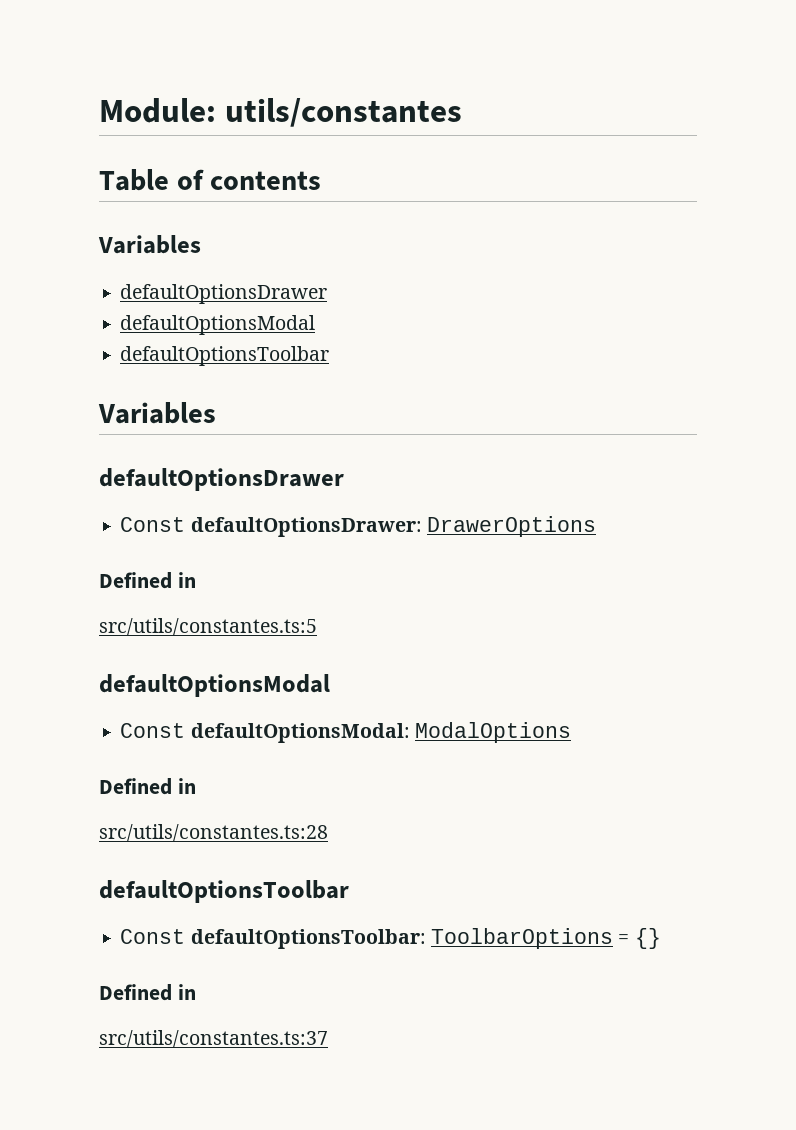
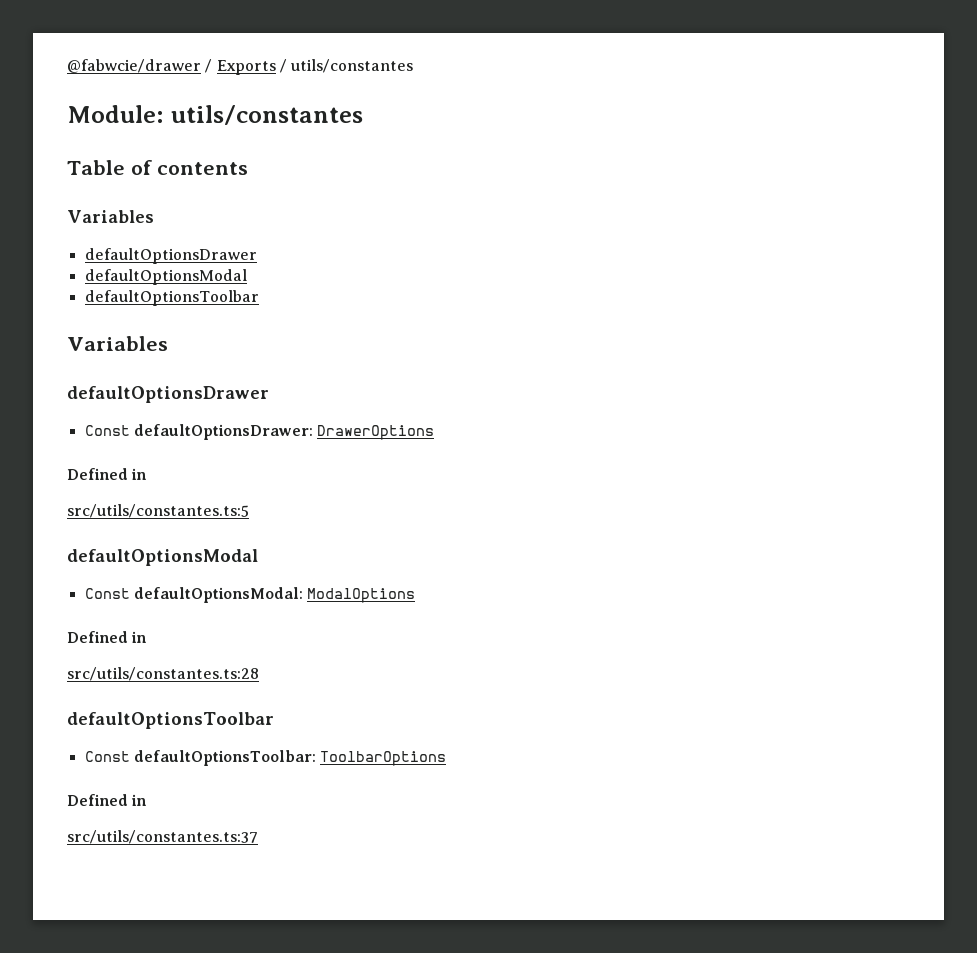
(99, 110) none -> [67,59,414,75] @fabwcie/drawer / Exports / utils/constantes //
[618,928,661,949] = {} -> (447, 758) none

